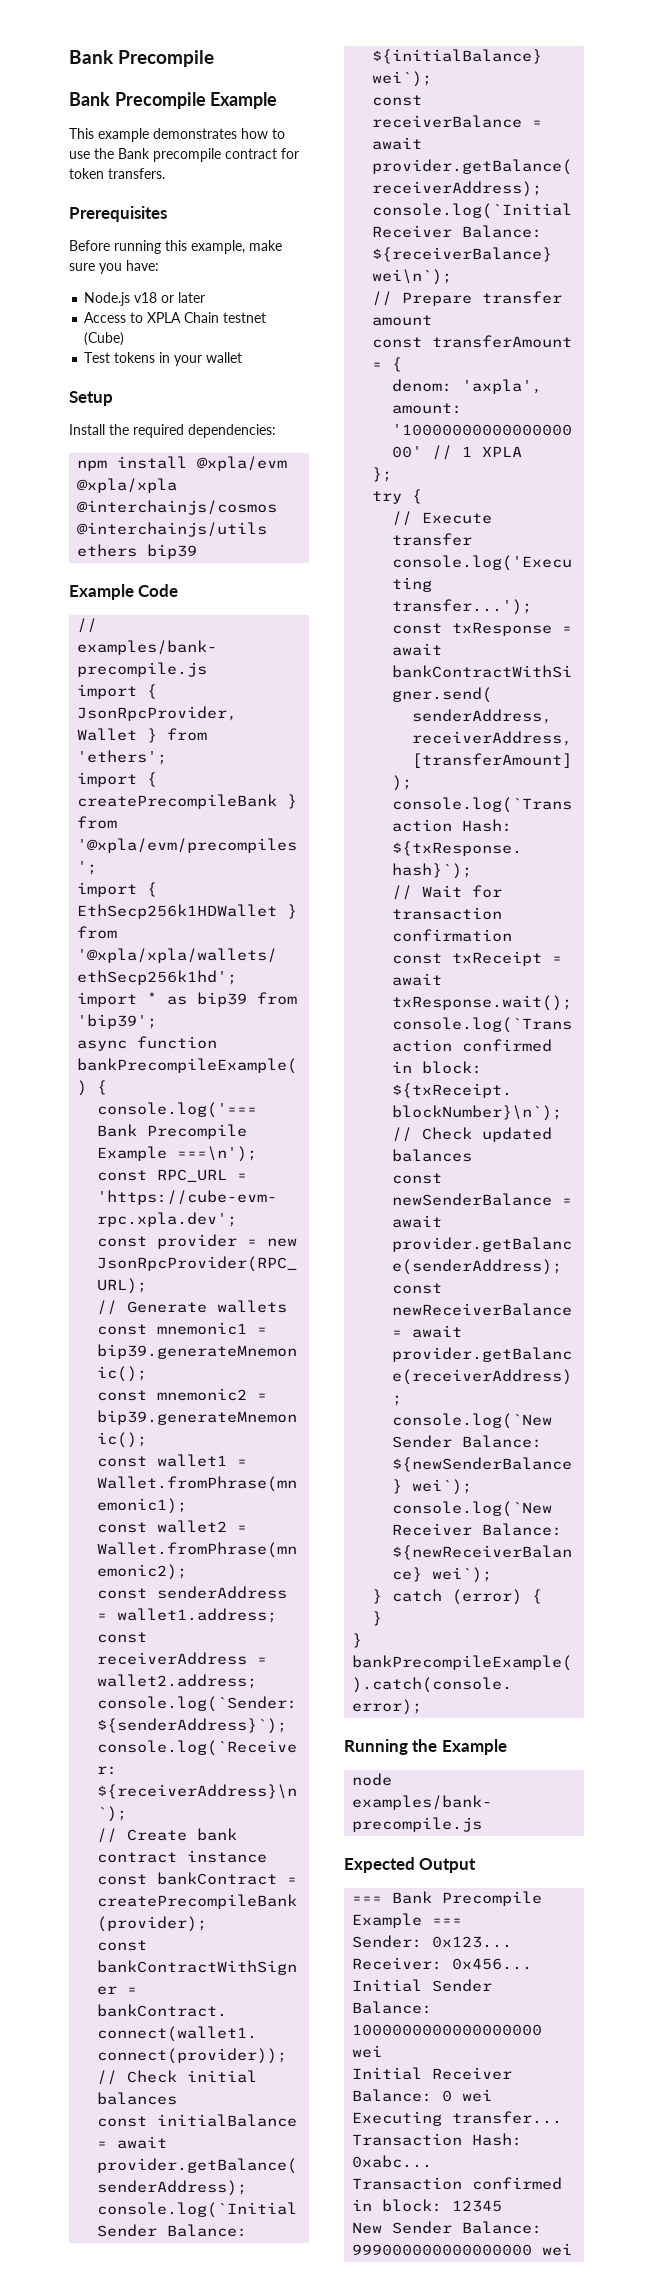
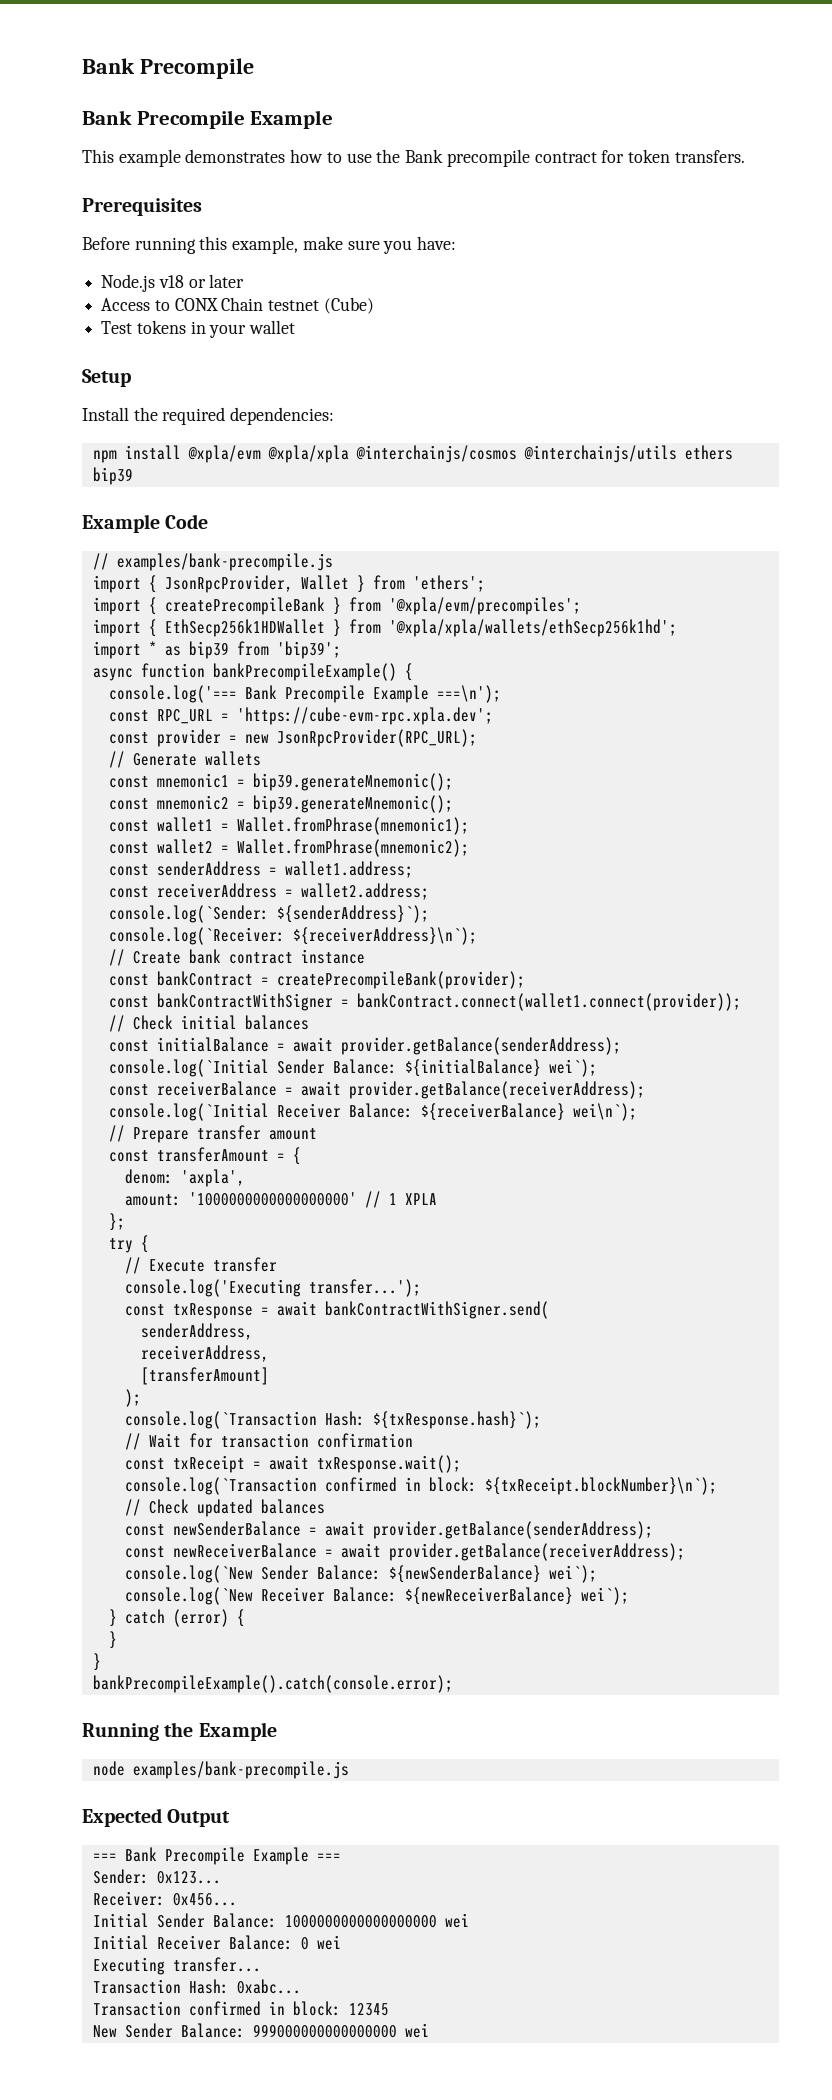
[147,312,182,323] XPLA -> [174,298,218,311] CONX

